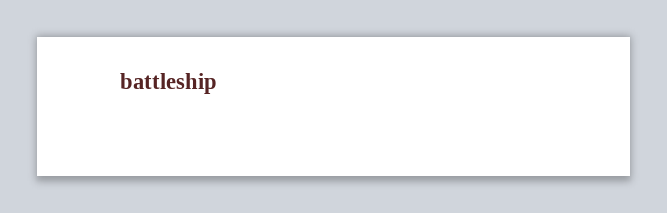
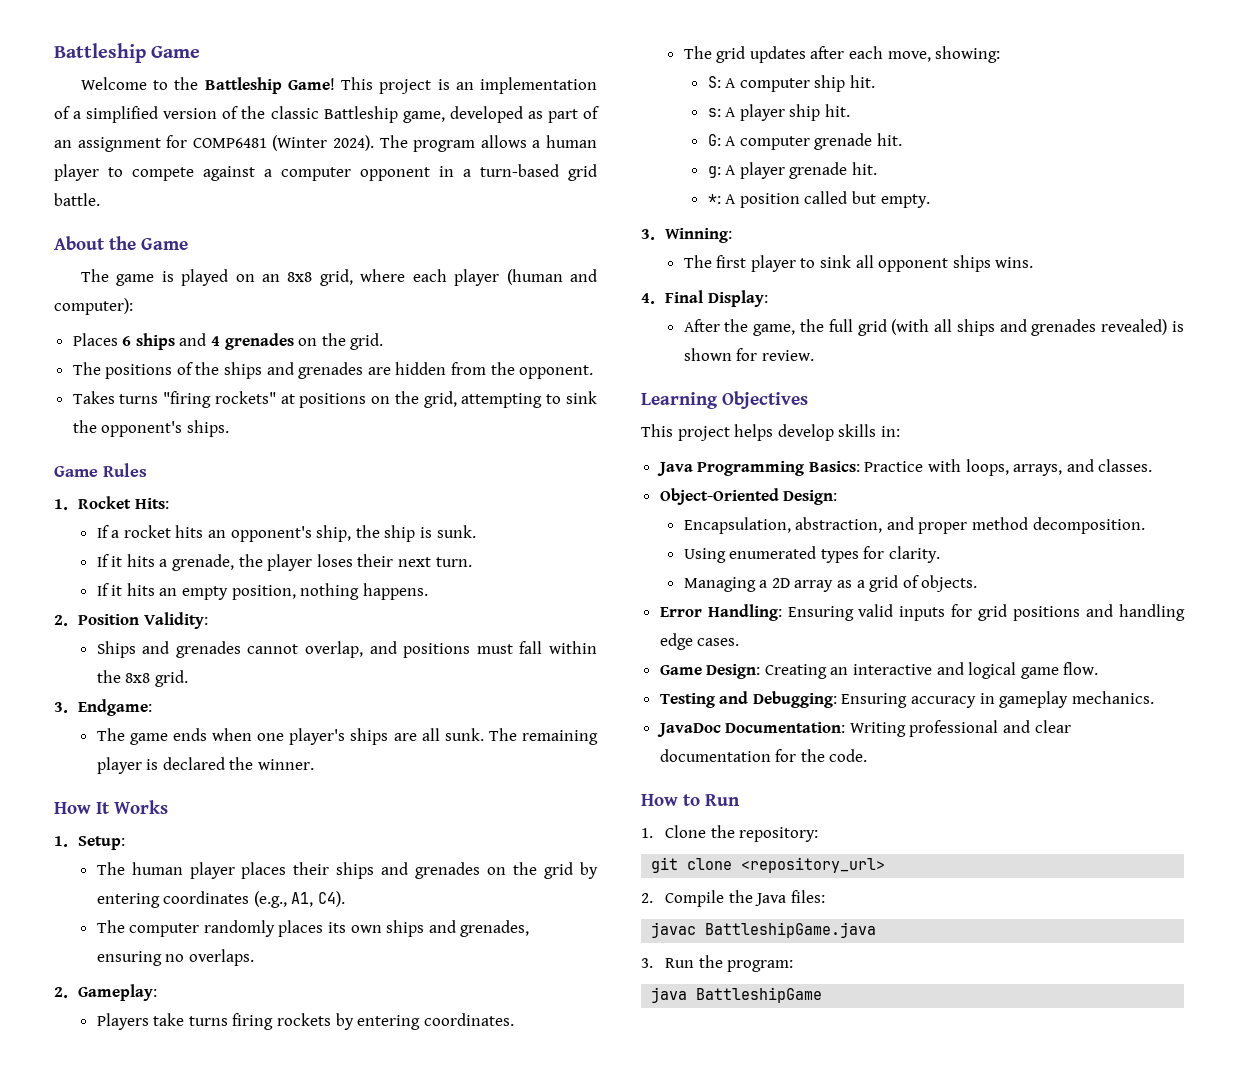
[120,73,217,94] battleship -> [54,43,201,63] [80,77,597,94] [54,106,599,123] [54,135,598,152] [54,164,597,181] [54,193,100,206] [54,236,188,250] [80,269,597,286] [54,298,133,315] [72,333,384,350] [72,362,594,379] [72,391,597,408] [72,420,229,437] [54,463,147,477] [54,496,169,510] [96,525,476,542] [96,554,472,571] [96,583,428,600] [54,612,208,629] [96,641,597,658] [96,670,188,687] [54,699,152,716] [96,728,598,745] [96,757,314,774] [54,800,168,814] [54,836,125,850] [96,862,598,879] [96,891,345,908] [96,920,530,937] [96,949,254,966] [54,984,157,1001] [96,1013,514,1030] [683,46,1001,63] [707,75,875,92] [707,104,850,121] [707,133,902,150] [707,162,877,179] [707,191,930,208] [641,228,732,243] [683,255,1034,272] [641,290,768,307] [683,319,1184,336] [683,348,814,361] [641,391,808,409] [641,424,900,441] [656,459,1153,476] [659,488,838,505] [683,517,1145,534] [683,546,940,563] [683,575,978,592] [659,604,1185,621] [659,633,740,650] [659,662,1099,679] [659,691,1154,708] [656,720,1071,737] [659,749,868,762] [641,794,740,806] [641,825,819,842] [651,857,886,873] [641,890,825,907] [651,922,877,938] [641,955,794,972] [651,987,823,1003] Battleship Game // Welcome to the Battleship Game! This project is an implementation of a simplified version of the classic Battleship game, developed as part of an assignment for COMP6481 (Winter 2024). The program allows a human player to compete against a computer opponent in a turn-based grid battle. // About the Game // The game is played on an 8x8 grid, where each player (human and computer): // Places 6 ships and 4 grenades on the grid. // The positions of the ships and grenades are hidden from the opponent. // Takes turns "firing rockets" at positions on the grid, attempting to sink the opponent's ships. // Game Rules // 1. Rocket Hits: // If a rocket hits an opponent's ship, the ship is sunk. // If it hits a grenade, the player loses their next turn. // If it hits an empty position, nothing happens. // 2. Position Validity: // Ships and grenades cannot overlap, and positions must fall within the 8x8 grid. // 3. Endgame: // The game ends when one player's ships are all sunk. The remaining player is declared the winner. // How It Works // 1. Setup: // The human player places their ships and grenades on the grid by entering coordinates (e.g., A1, C4). // The computer randomly places its own ships and grenades, ensuring no overlaps. // 2. Gameplay: // Players take turns firing rockets by entering coordinates. // The grid updates after each move, showing: // S: A computer ship hit. // s: A player ship hit. // G: A computer grenade hit. // g: A player grenade hit. // *: A position called but empty. // 3. Winning: // The first player to sink all opponent ships wins. // 4. Final Display: // After the game, the full grid (with all ships and grenades revealed) is shown for review. // Learning Objectives // This project helps develop skills in: // Java Programming Basics: Practice with loops, arrays, and classes. // Object-Oriented Design: // Encapsulation, abstraction, and proper method decomposition. // Using enumerated types for clarity. // Managing a 2D array as a grid of objects. // Error Handling: Ensuring valid inputs for grid positions and handling edge cases. // Game Design: Creating an interactive and logical game flow. // Testing and Debugging: Ensuring accuracy in gameplay mechanics. // JavaDoc Documentation: Writing professional and clear documentation for the code. // How to Run // 1. Clone the repository: // git clone <repository_url> // 2. Compile the Java files: // javac BattleshipGame.java // 3. Run the program: // java BattleshipGame

